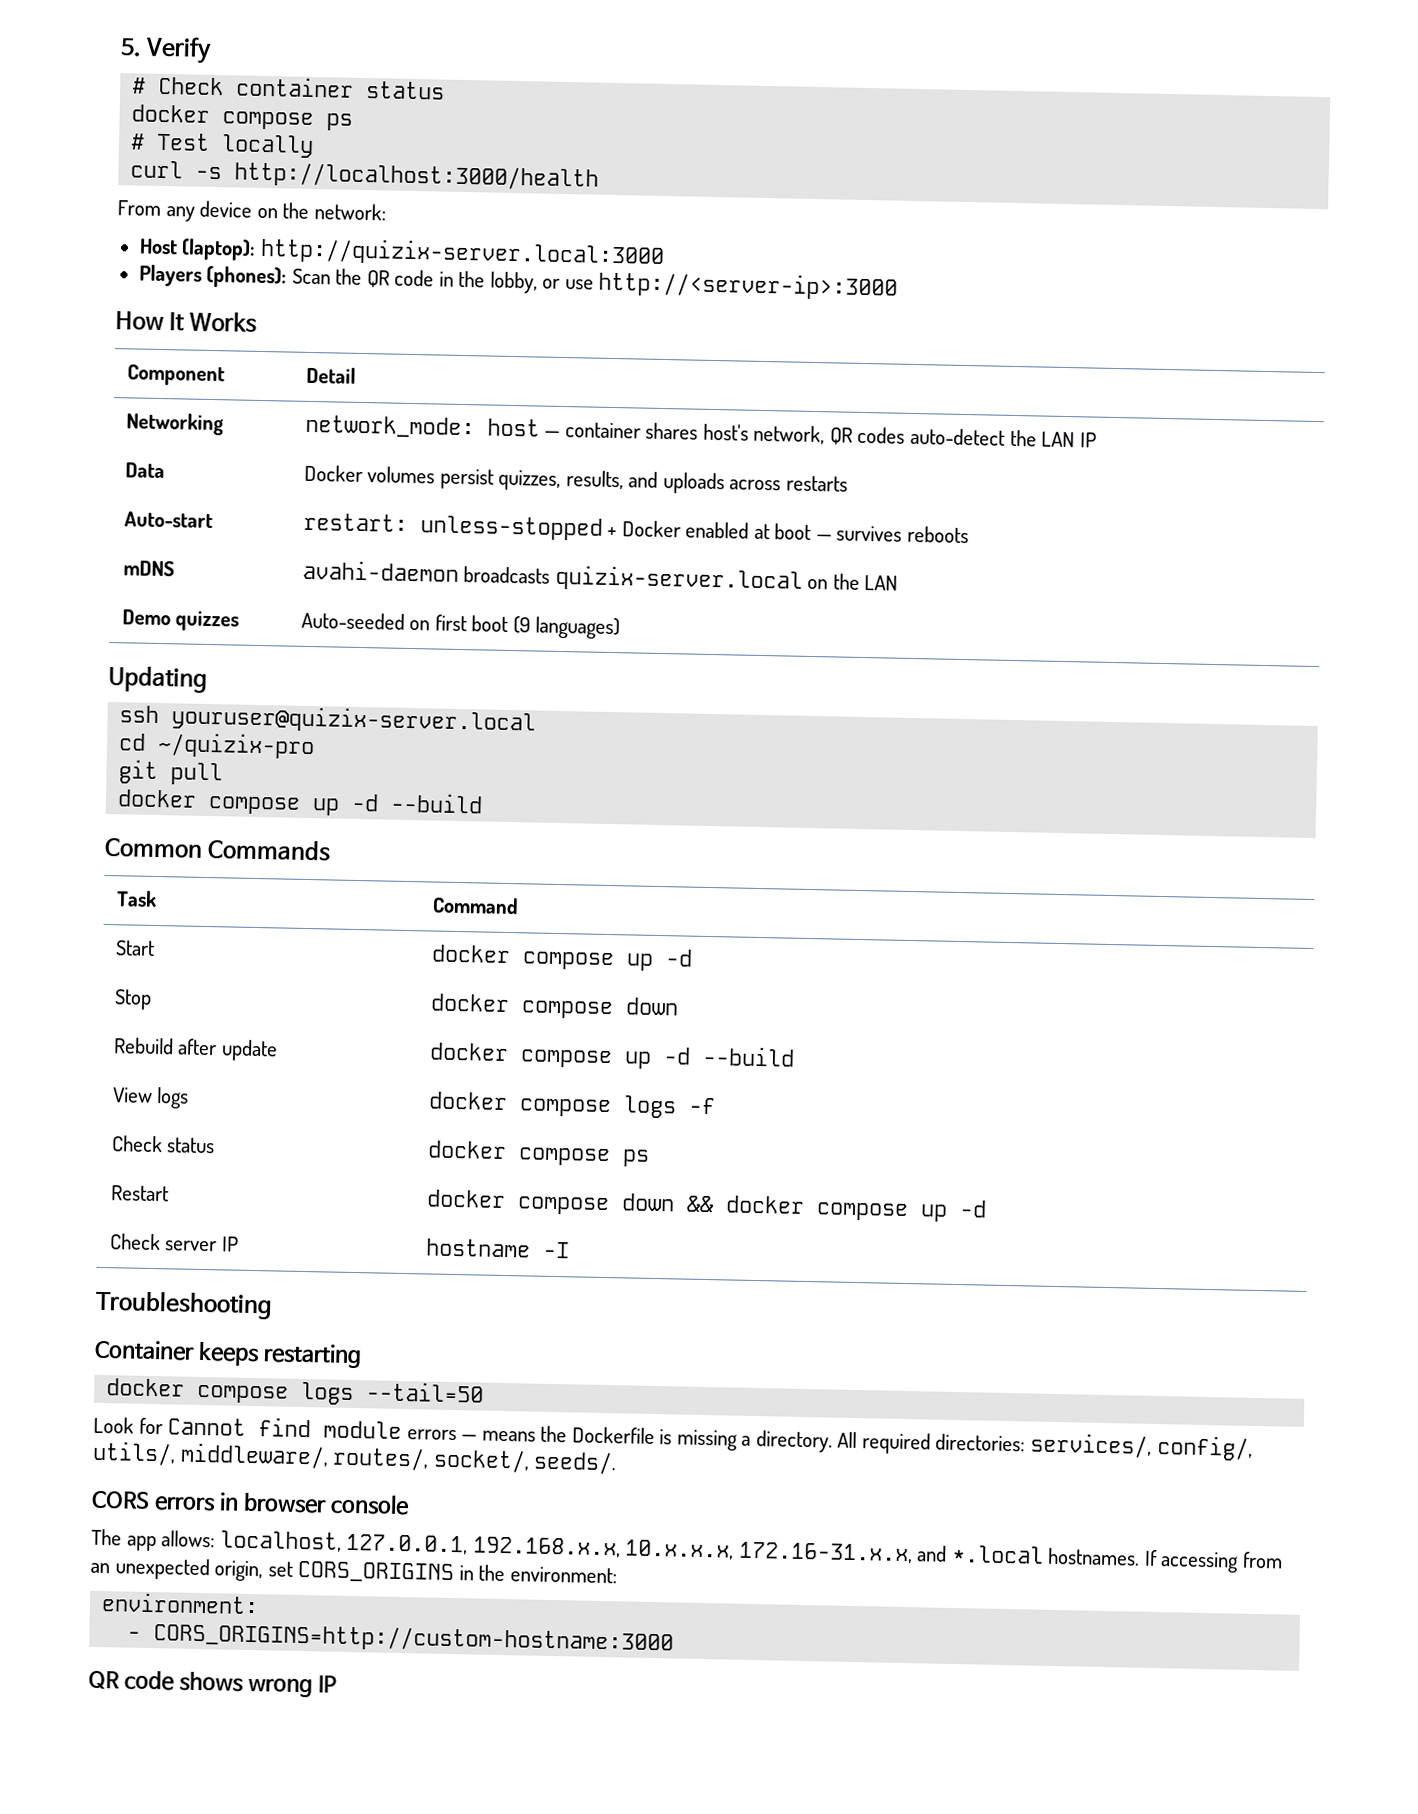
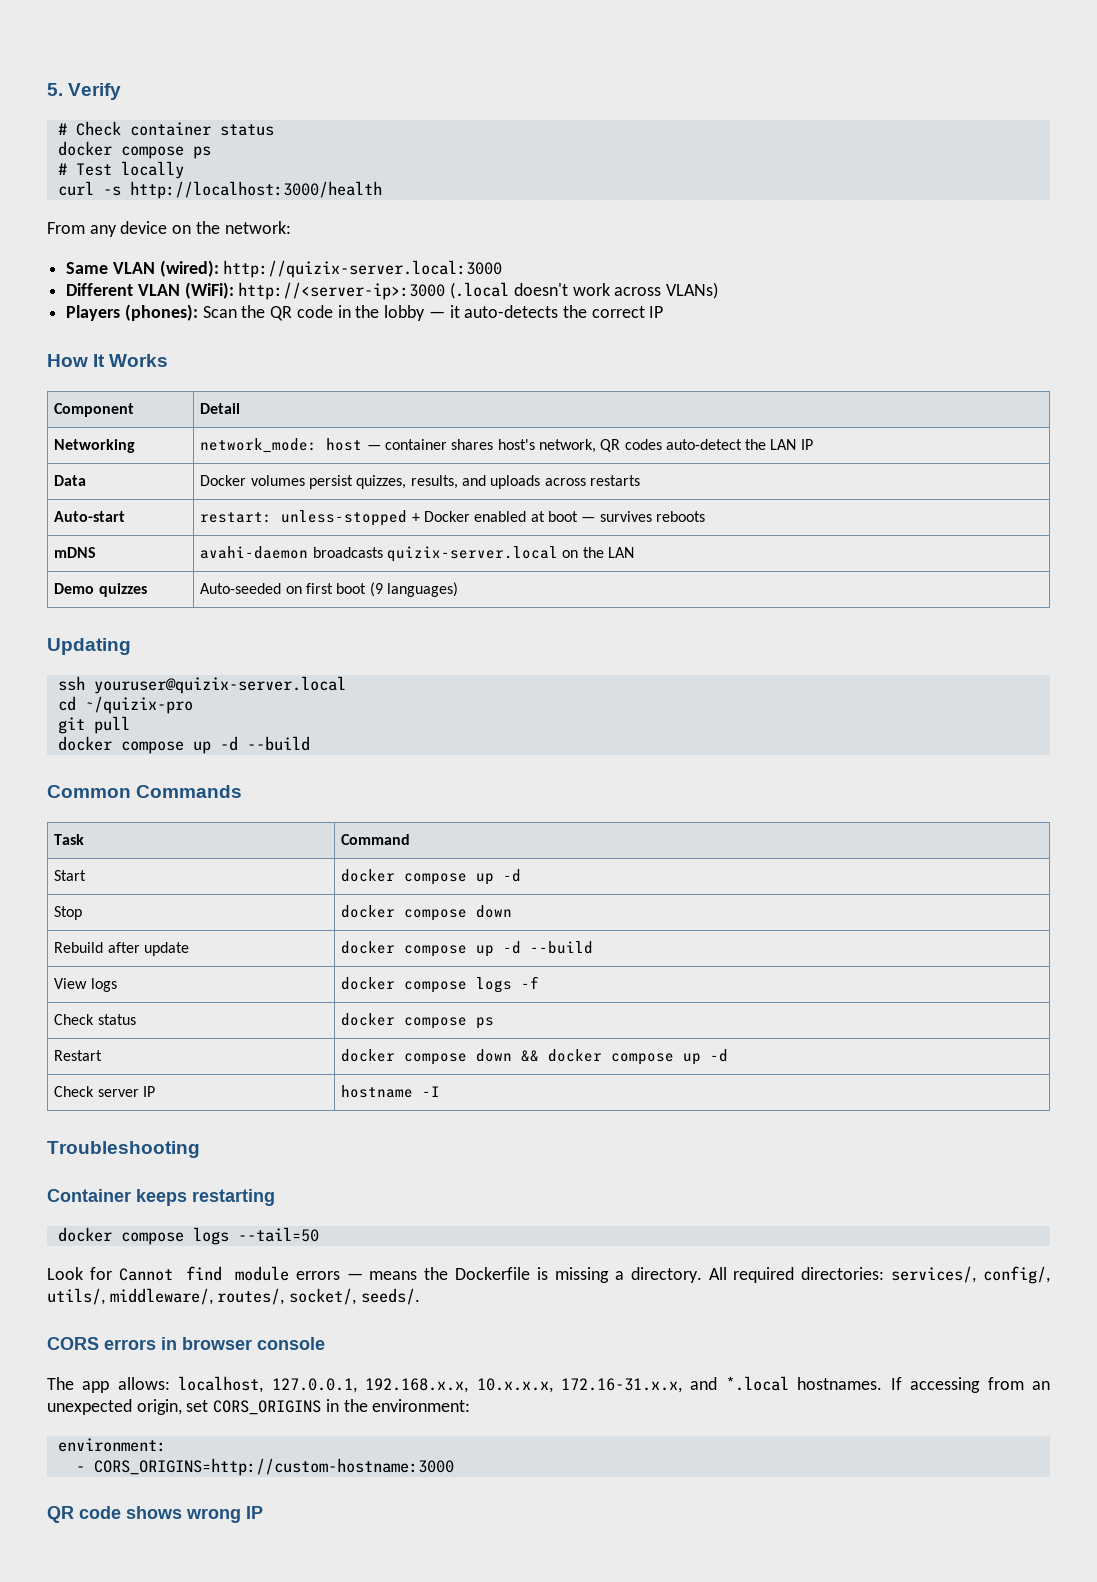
[138,236,665,269] Host (laptop): http://quizix-server.local:3000 -> [66,260,503,278] [66,282,719,300] Same VLAN (wired): http://quizix-server.local:3000 // Different VLAN (WiFi): http://<server-ip>:3000 (.local doesn't work across VLANs)
[489,270,899,301] lobby, or use http://<server-ip>:3000 -> [384,305,664,321] lobby — it auto-detects the correct IP

